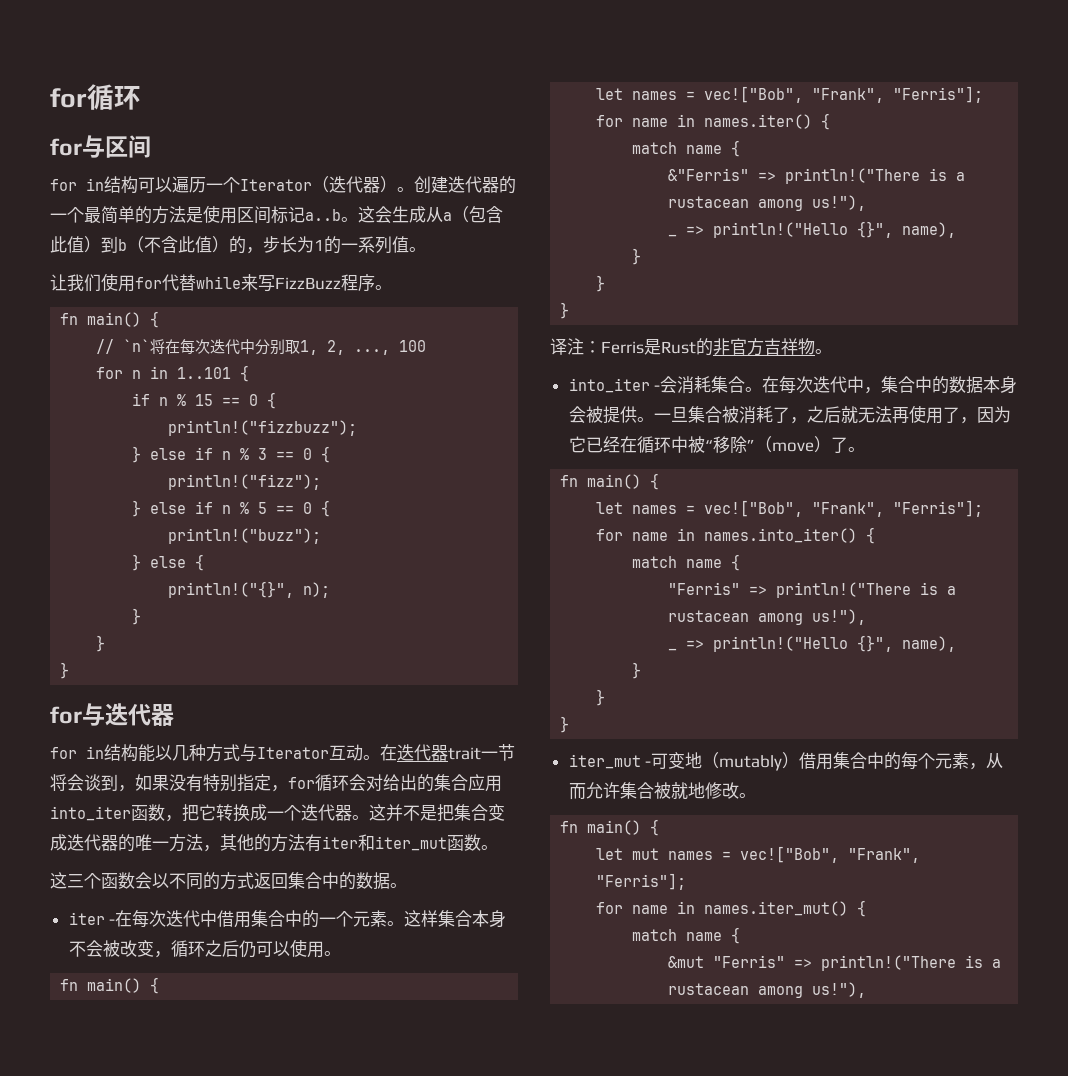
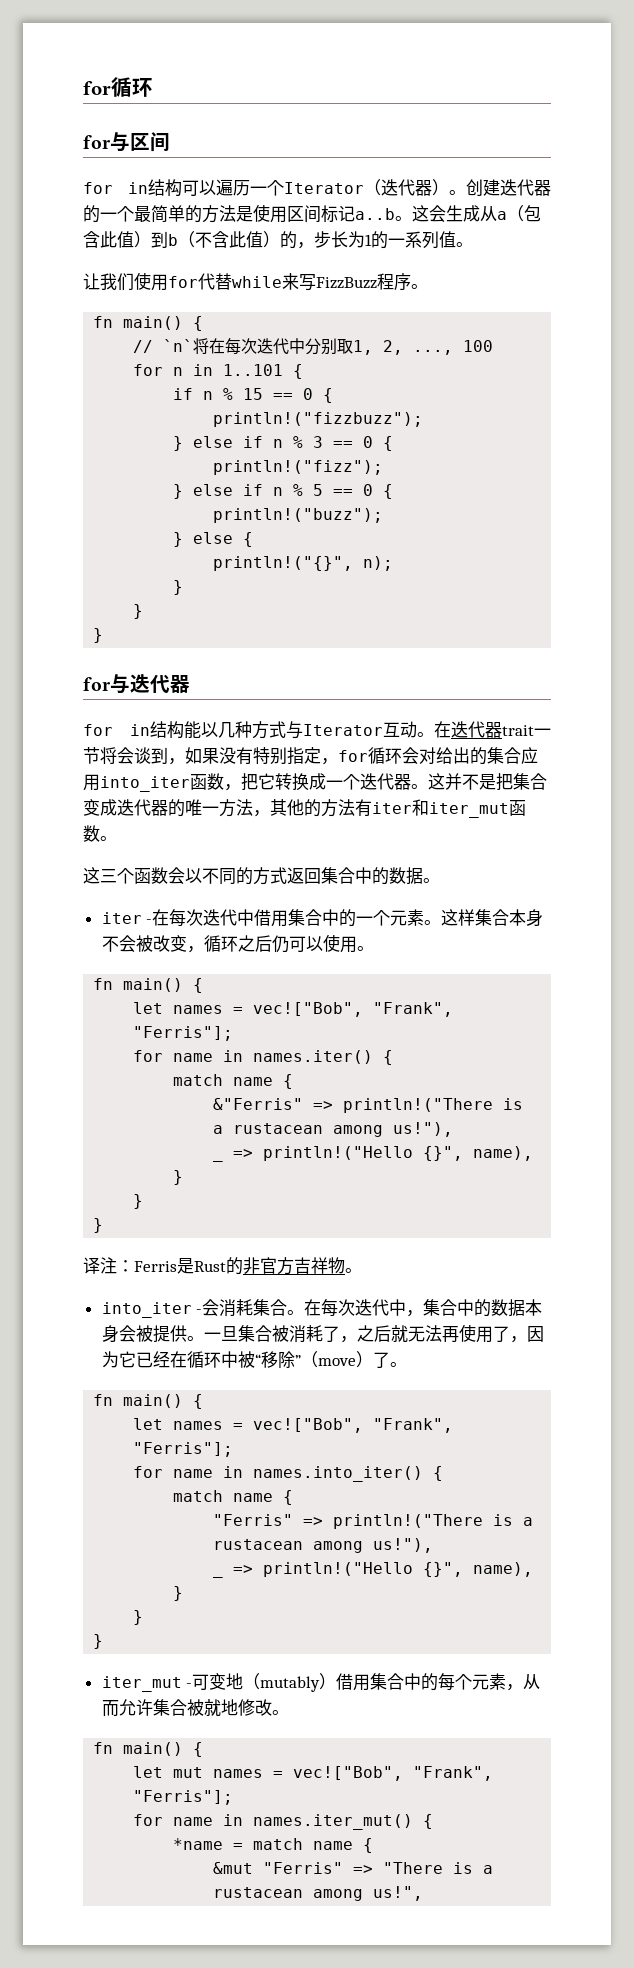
(867, 908) none -> [173,1838,244,1850] *name =
[821,955,1002,971] [668,982,867,998] println!("There is a rustacean among us!"), -> [383,1862,494,1874] [213,1886,424,1901] "There is a rustacean among us!",

